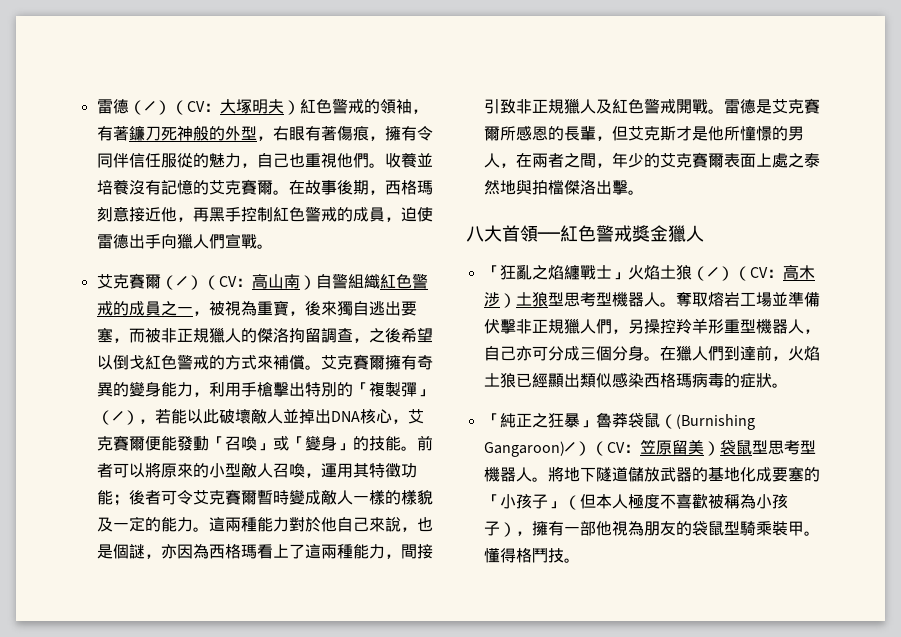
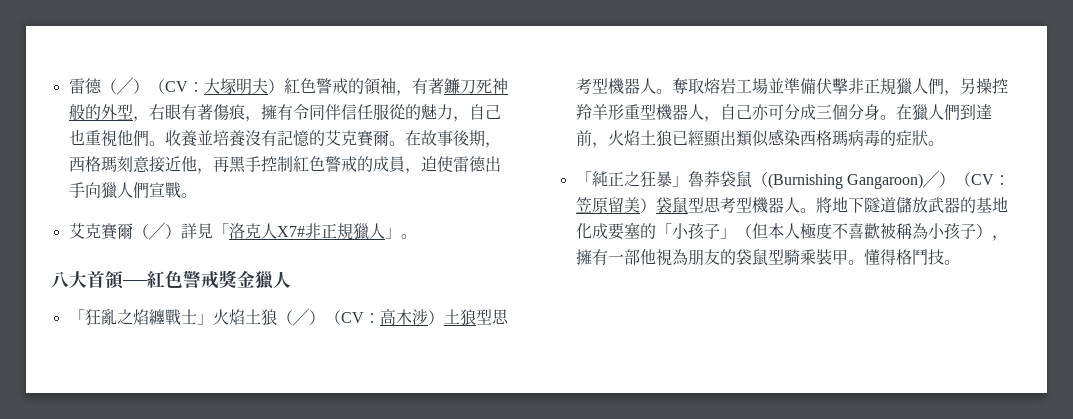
[202,273,428,290] [96,300,417,316] [96,327,433,343] [96,354,433,370] [96,381,433,397] [96,408,424,425] [96,435,433,451] [96,462,417,478] [96,489,433,506] [96,516,433,532] [96,543,433,559] [483,98,820,114] [483,125,804,141] [483,152,820,168] [483,180,628,195] （CV：高山南）自警組織紅色警戒的成員之一，被視為重寶，後來獨自逃出要塞，而被非正規獵人的傑洛拘留調查，之後希望以倒戈紅色警戒的方式來補償。艾克賽爾擁有奇異的變身能力，利用手槍擊出特別的「複製彈」（╱），若能以此破壞敵人並掉出DNA核心，艾克賽爾便能發動「召喚」或「變身」的技能。前者可以將原來的小型敵人召喚，運用其特徵功能；後者可令艾克賽爾暫時變成敵人一樣的樣貌及一定的能力。這兩種能力對於他自己來說，也是個謎，亦因為西格瑪看上了這兩種能力，間接引致非正規獵人及紅色警戒開戰。雷德是艾克賽爾所感恩的長輩，但艾克斯才是他所憧憬的男人，在兩者之間，年少的艾克賽爾表面上處之泰然地與拍檔傑洛出擊 -> [180,223,401,240] 詳見「洛克人X7#非正規獵人」

